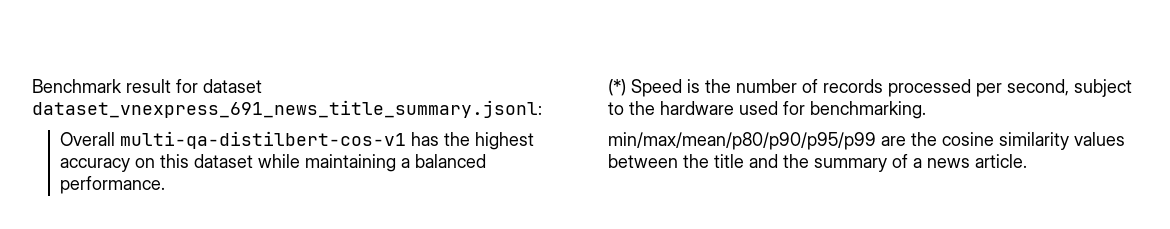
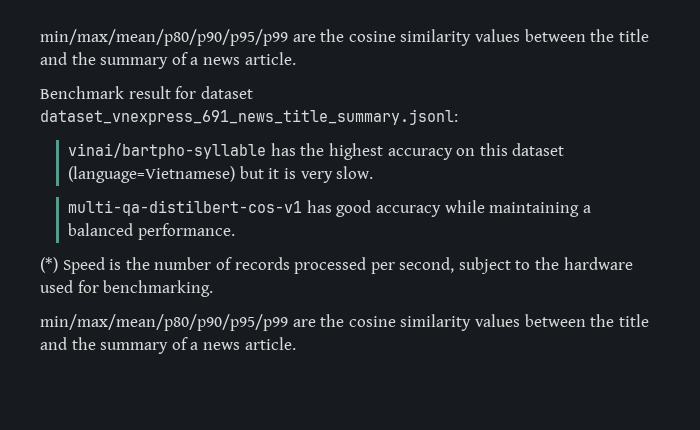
(32, 86) none -> [40,29,649,46] [40,52,296,69] min/max/mean/p80/p90/p95/p99 are the cosine similarity values between the title and the summary of a news article. //
[60,131,407,149] Overall multi-qa-distilbert-cos-v1 -> [68,143,267,159] vinai/bartpho-syllable
(254, 161) none -> [68,166,374,183] [68,200,442,217] (language=Vietnamese) but it is very slow. // multi-qa-distilbert-cos-v1 has good accuracy

